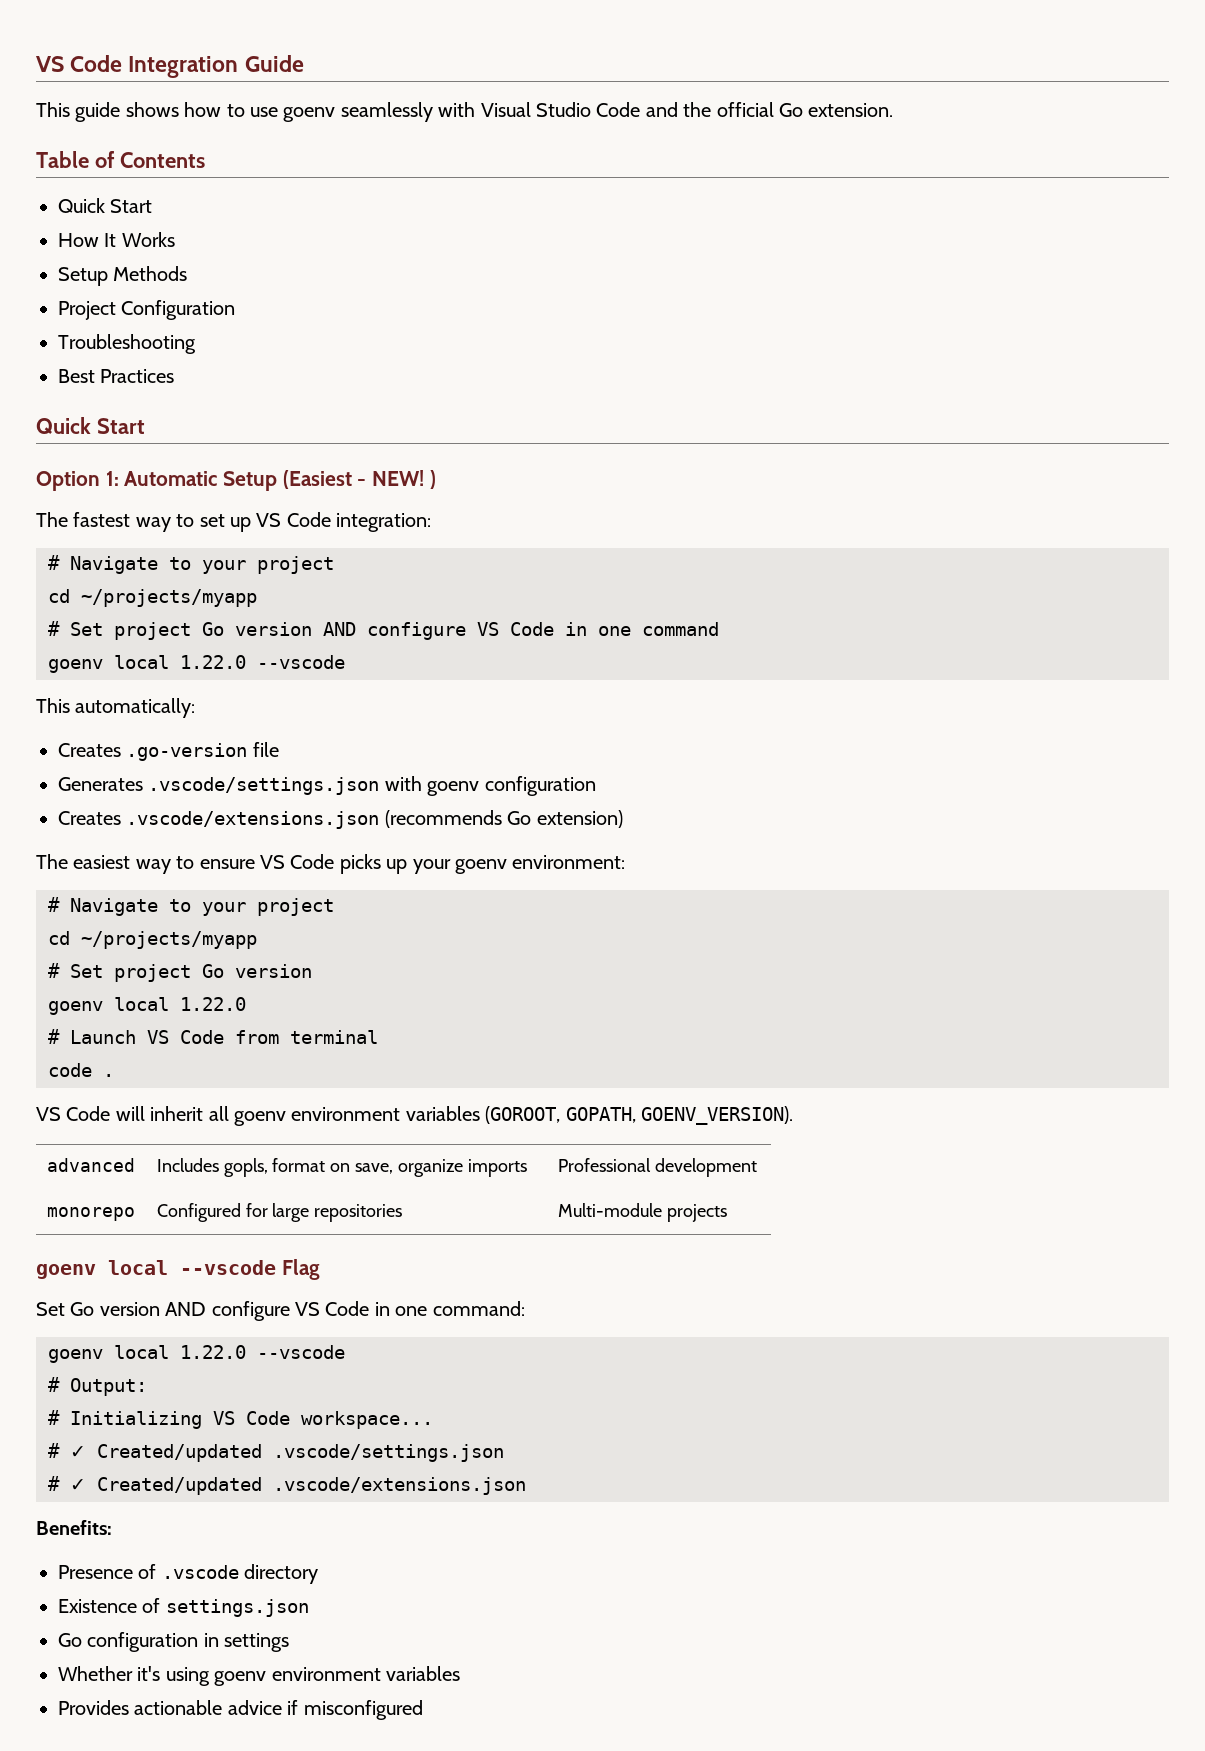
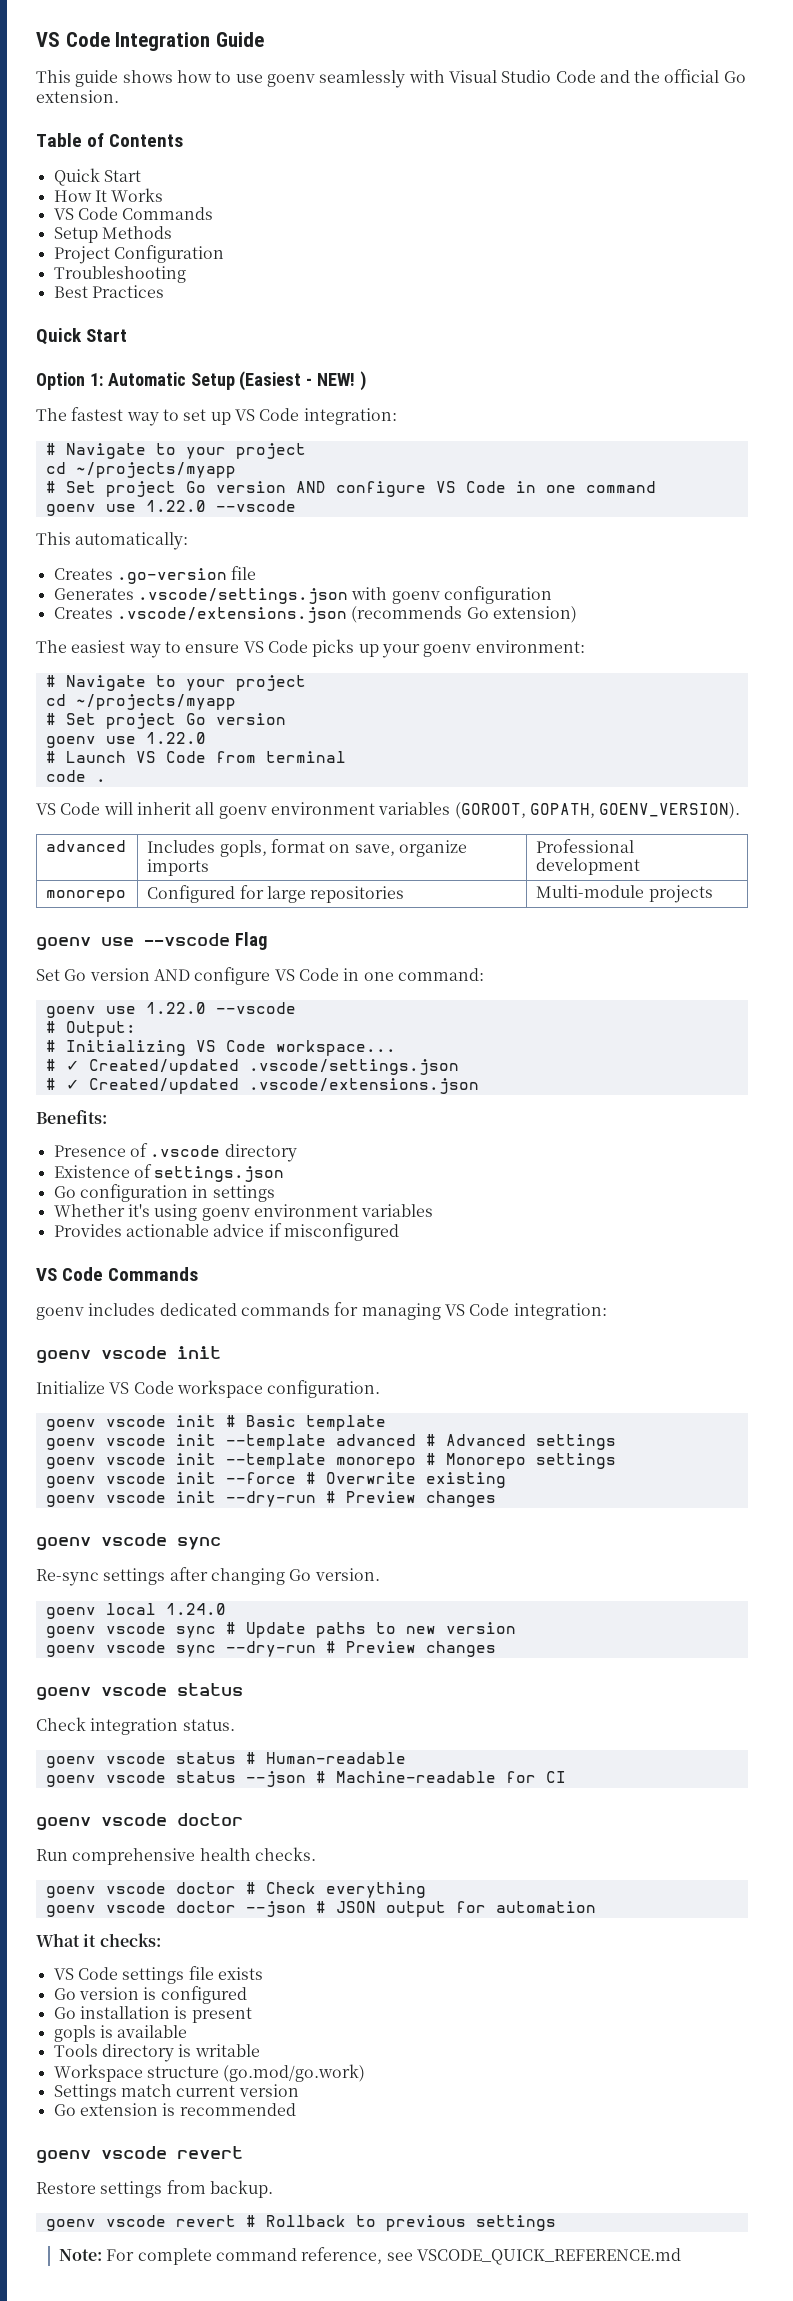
(175, 239) none -> [53,207,214,220] // VS Code Commands
[114,655,169,669] local -> [105,504,136,512] use
[114,997,169,1011] local -> [105,736,136,744] use
[108,1260,168,1275] local -> [101,937,134,946] use
[114,1345,169,1359] local -> [105,1006,136,1014] use
(423, 1710) none -> [36,1267,199,1281] [36,1302,607,1320] [36,1346,221,1363] [36,1380,381,1398] [45,1415,386,1431] [45,1434,616,1450] [45,1453,616,1469] [45,1472,506,1488] [45,1491,496,1507] [36,1533,221,1550] [36,1567,380,1586] [45,1603,226,1619] [45,1622,516,1638] [45,1641,496,1657] [36,1683,243,1700] [36,1717,235,1735] [45,1752,406,1768] [45,1771,566,1787] [36,1813,243,1830] [36,1847,316,1865] [45,1882,426,1898] [45,1901,596,1917] [36,1933,161,1947] [53,1966,263,1984] [53,1986,247,2004] [53,2006,252,2023] [53,2025,188,2042] [53,2044,260,2062] [53,2064,366,2082] [53,2084,299,2101] [53,2103,296,2116] [36,2146,243,2163] [36,2180,273,2198] [45,2215,556,2231] [58,2247,681,2265] // VS Code Commands // goenv includes dedicated commands for managing VS Code integration: // goenv vscode init // Initialize VS Code workspace configuration. // goenv vscode init # Basic template // goenv vscode init --template advanced # Advanced settings // goenv vscode init --template monorepo # Monorepo settings // goenv vscode init --force # Overwrite existing // goenv vscode init --dry-run # Preview changes // goenv vscode sync // Re-sync settings after changing Go version. // goenv local 1.24.0 // goenv vscode sync # Update paths to new version // goenv vscode sync --dry-run # Preview changes // goenv vscode status // Check integration status. // goenv vscode status # Human-readable // goenv vscode status --json # Machine-readable for CI // goenv vscode doctor // Run comprehensive health checks. // goenv vscode doctor # Check everything // goenv vscode doctor --json # JSON output for automation // What it checks: // VS Code settings file exists // Go version is configured // Go installation is present // gopls is available // Tools directory is writable // Workspace structure (go.mod/go.work) // Settings match current version // Go extension is recommended // goenv vscode revert // Restore settings from backup. // goenv vscode revert # Rollback to previous settings // Note: For complete command reference, see VSCODE_QUICK_REFERENCE.md

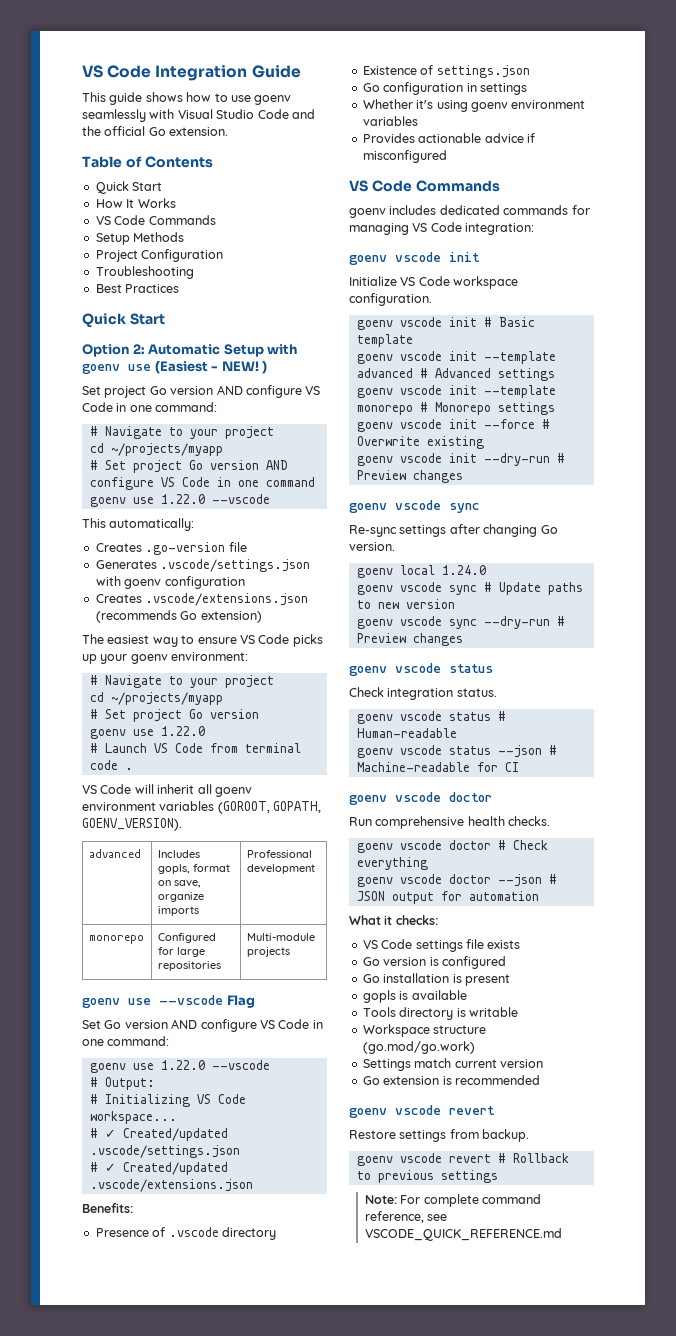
[89,373,103,386] 1: -> [132,344,145,354] 2:
(235, 381) none -> [267,344,298,355] [82,364,151,374] with goenv use
[36,407,397,426] The fastest way to set up VS Code integration: -> [82,385,321,398] [82,402,218,412] Set project Go version AND configure VS Code in one command:

